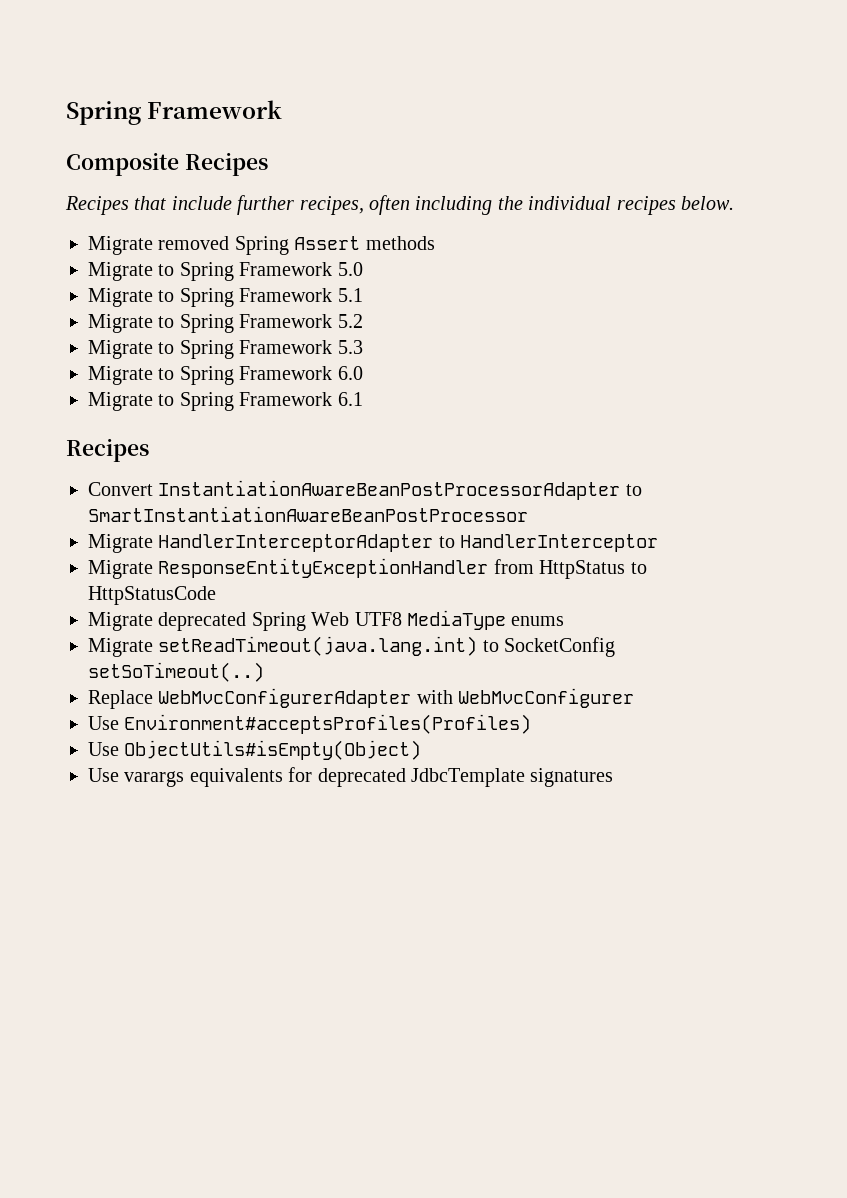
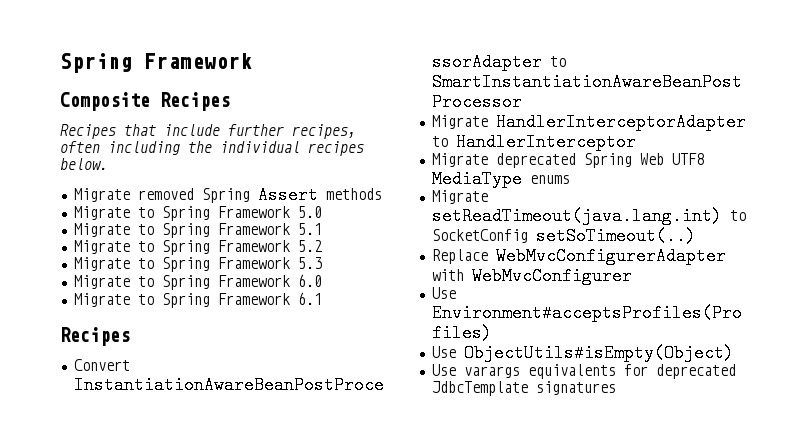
[88,558,647,579] [88,586,216,605] // Migrate ResponseEntityExceptionHandler from HttpStatus to HttpStatusCode -> (636, 142) none

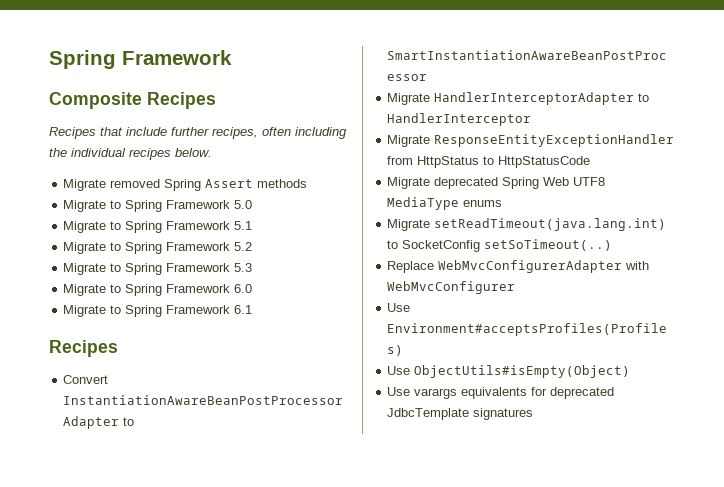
(636, 142) none -> [387,134,675,147] [387,156,591,168] // Migrate ResponseEntityExceptionHandler from HttpStatus to HttpStatusCode

